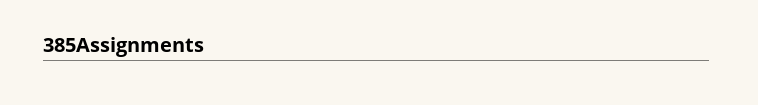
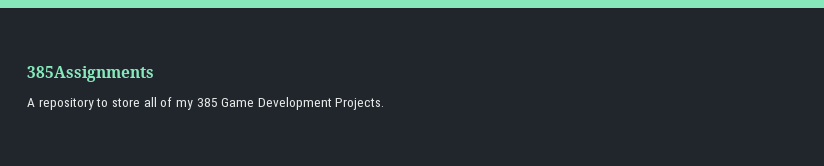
(204, 47) none -> [27,97,385,110] // A repository to store all of my 385 Game Development Projects.

